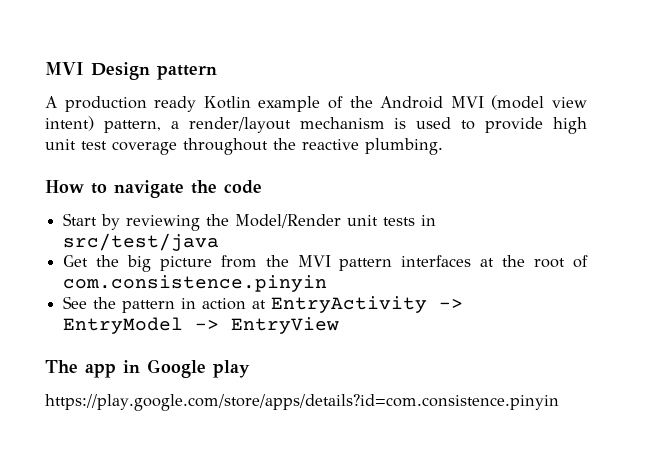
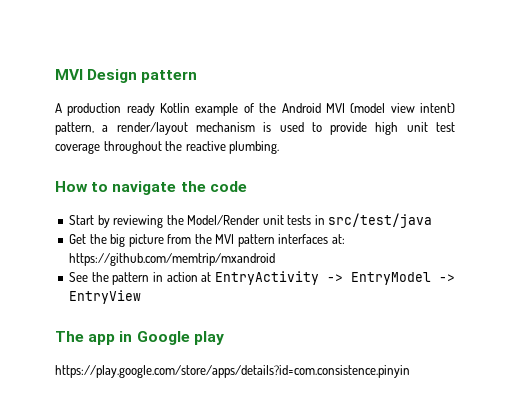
[480,255,589,268] [63,275,328,292] at the root of com.consistence.pinyin -> [331,234,345,244] [69,253,276,266] at: https://github.com/memtrip/mxandroid

